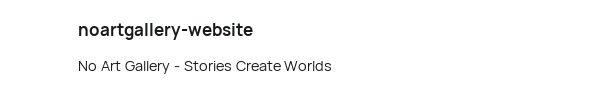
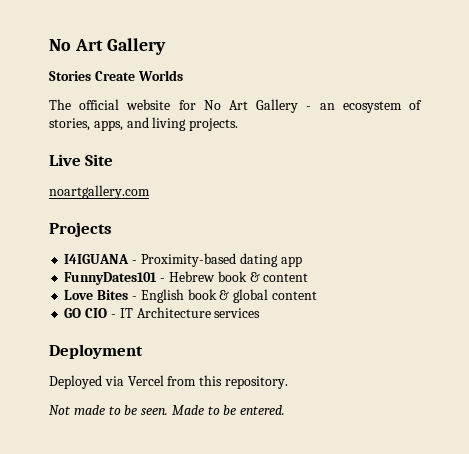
[78,23,253,40] [78,61,333,74] noartgallery-website // No Art Gallery - Stories Create Worlds -> [49,38,167,55] [49,70,183,81] [49,99,422,113] [49,117,239,131] [49,154,114,166] [49,185,150,199] [49,222,112,237] [64,253,302,267] [64,271,309,285] [64,289,317,303] [64,307,261,318] [49,344,143,359] [49,375,288,389] [49,405,286,415] No Art Gallery // Stories Create Worlds // The official website for No Art Gallery - an ecosystem of stories, apps, and living projects. // Live Site // noartgallery.com // Projects // I4IGUANA - Proximity-based dating app // FunnyDates101 - Hebrew book & content // Love Bites - English book & global content // GO CIO - IT Architecture services // Deployment // Deployed via Vercel from this repository. // Not made to be seen. Made to be entered.

